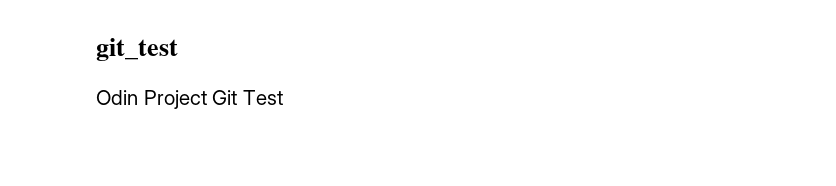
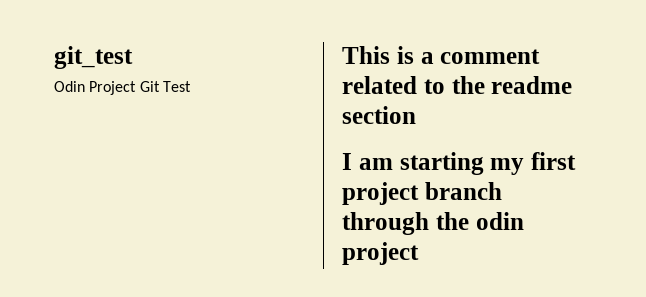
(283, 97) none -> [342,46,541,64] [342,76,573,94] [342,106,416,124] [342,152,576,175] [342,182,502,205] [342,212,524,235] [342,242,419,265] // This is a comment related to the readme section // I am starting my first project branch through the odin project

